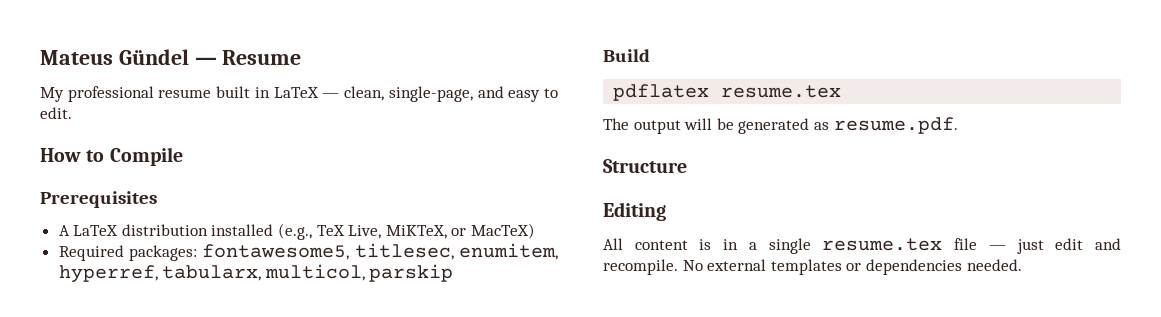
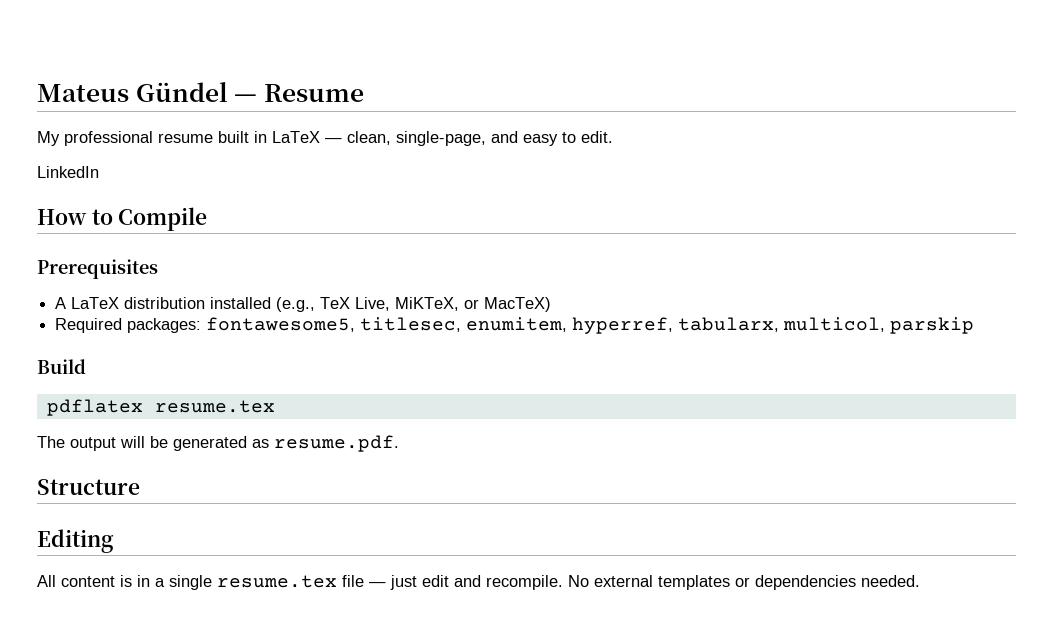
(72, 113) none -> [37,166,99,178] // LinkedIn

